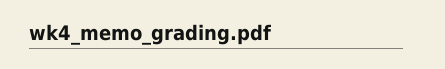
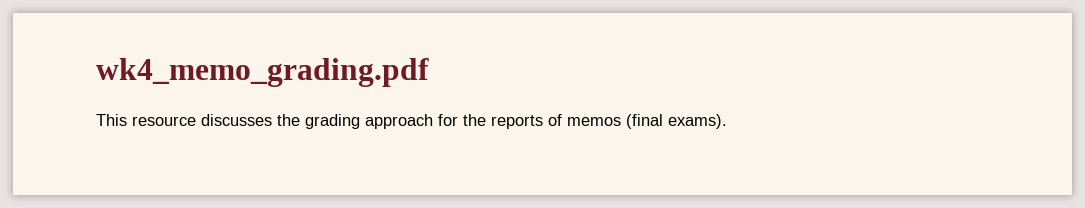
(271, 34) none -> [96,114,727,129] // This resource discusses the grading approach for the reports of memos (final exams).

